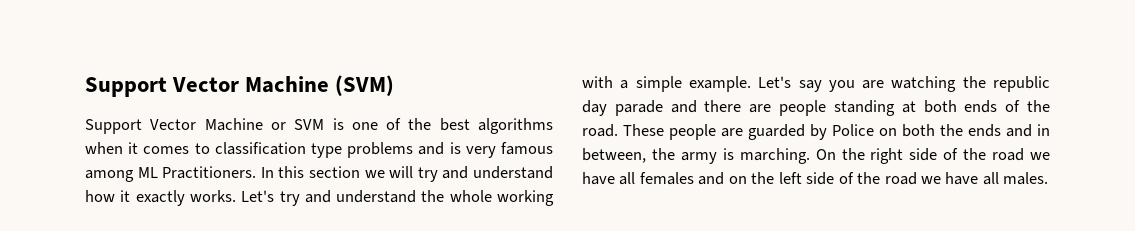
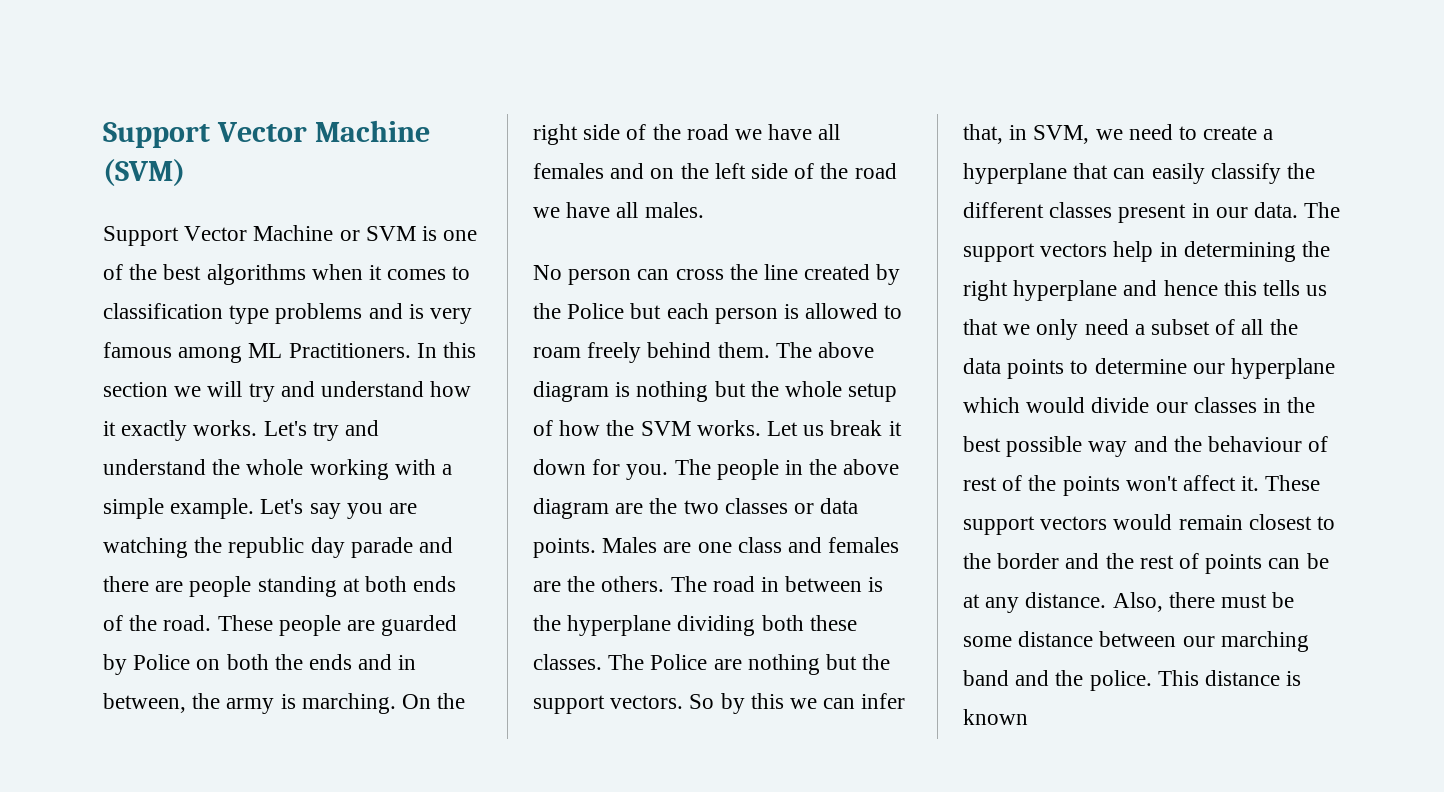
(1049, 178) none -> [533,264,901,285] [533,303,903,324] [533,342,875,363] [533,381,898,402] [533,420,902,436] [533,459,900,480] [533,498,859,519] [533,537,900,558] [533,576,884,592] [533,615,857,636] [533,654,891,675] [533,693,906,714] [963,124,1274,144] [963,163,1316,184] [963,202,1341,223] [963,241,1331,262] [963,280,1328,301] [963,319,1298,340] [963,358,1336,379] [963,397,1316,413] [963,436,1329,457] [963,475,1321,496] [963,514,1336,535] [963,553,1329,574] [963,592,1295,613] [963,631,1309,652] [963,670,1302,691] [963,709,1028,725] // No person can cross the line created by the Police but each person is allowed to roam freely behind them. The above diagram is nothing but the whole setup of how the SVM works. Let us break it down for you. The people in the above diagram are the two classes or data points. Males are one class and females are the others. The road in between is the hyperplane dividing both these classes. The Police are nothing but the support vectors. So by this we can infer that, in SVM, we need to create a hyperplane that can easily classify the different classes present in our data. The support vectors help in determining the right hyperplane and hence this tells us that we only need a subset of all the data points to determine our hyperplane which would divide our classes in the best possible way and the behaviour of rest of the points won't affect it. These support vectors would remain closest to the border and the rest of points can be at any distance. Also, there must be some distance between our marching band and the police. This distance is known

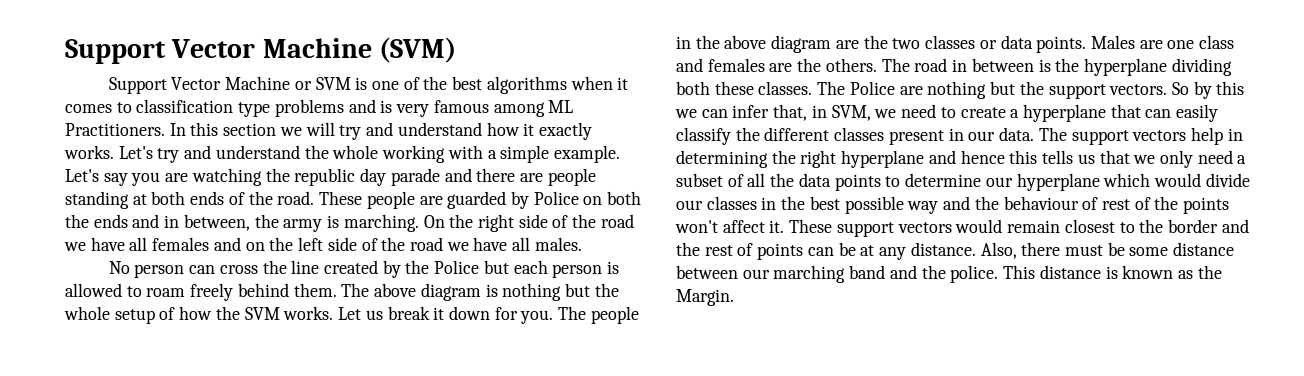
(1028, 717) none -> [1177,265,1222,279] [676,289,734,306] as the Margin.

